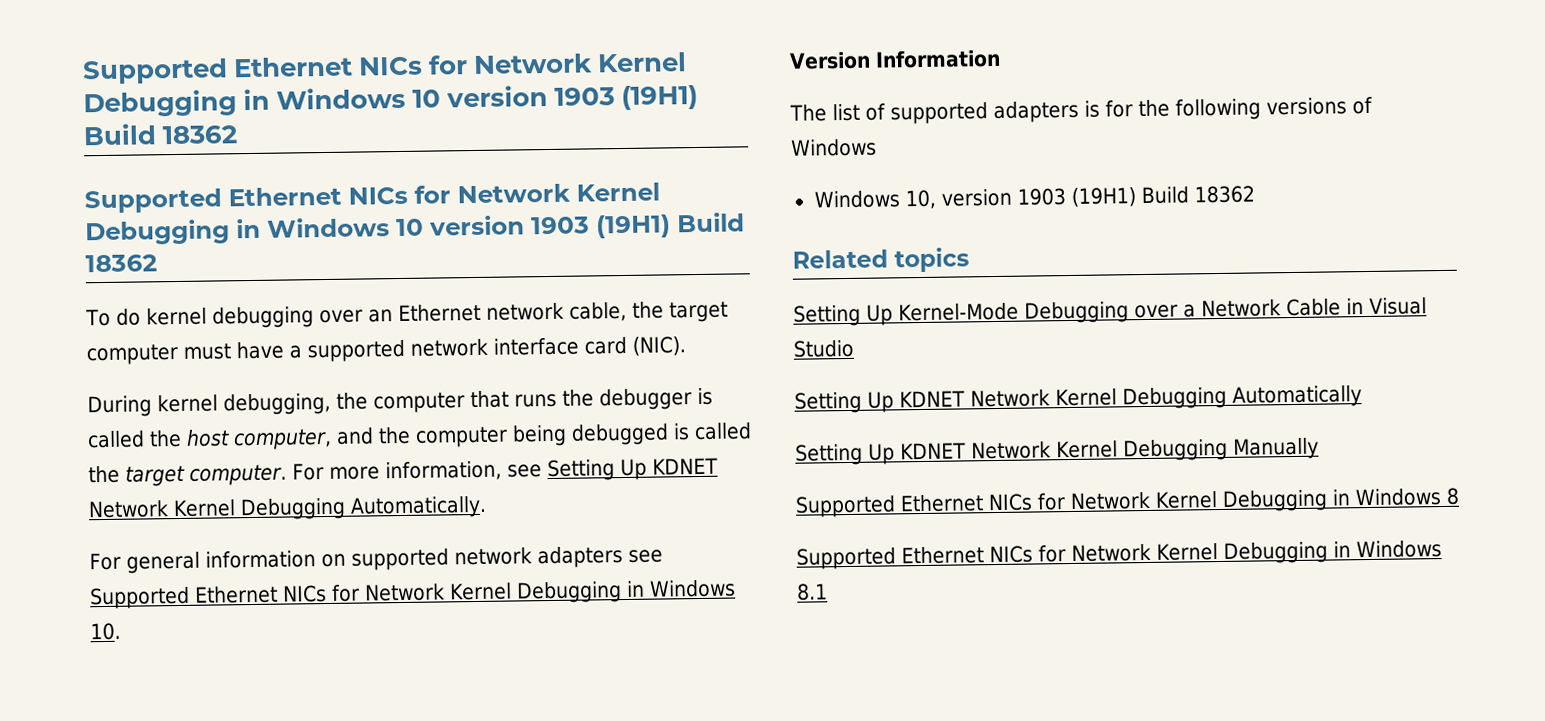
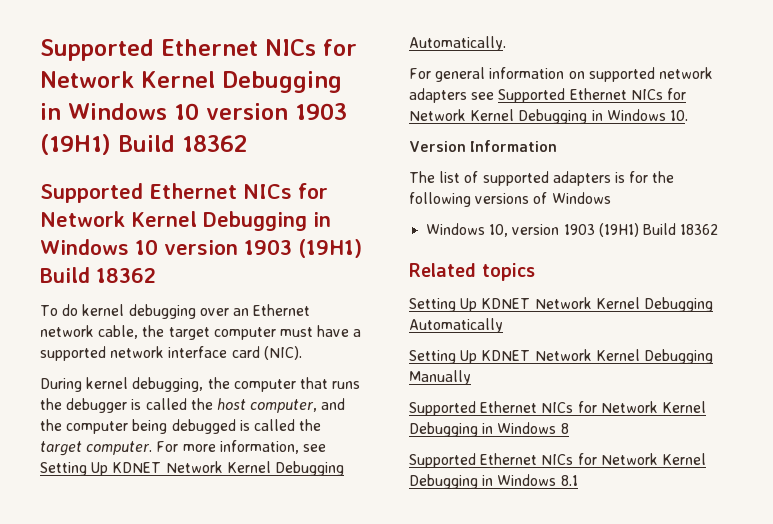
[793,297,1427,327] [793,339,854,358] // Setting Up Kernel-Mode Debugging over a Network Cable in Visual Studio -> (535, 272) none

